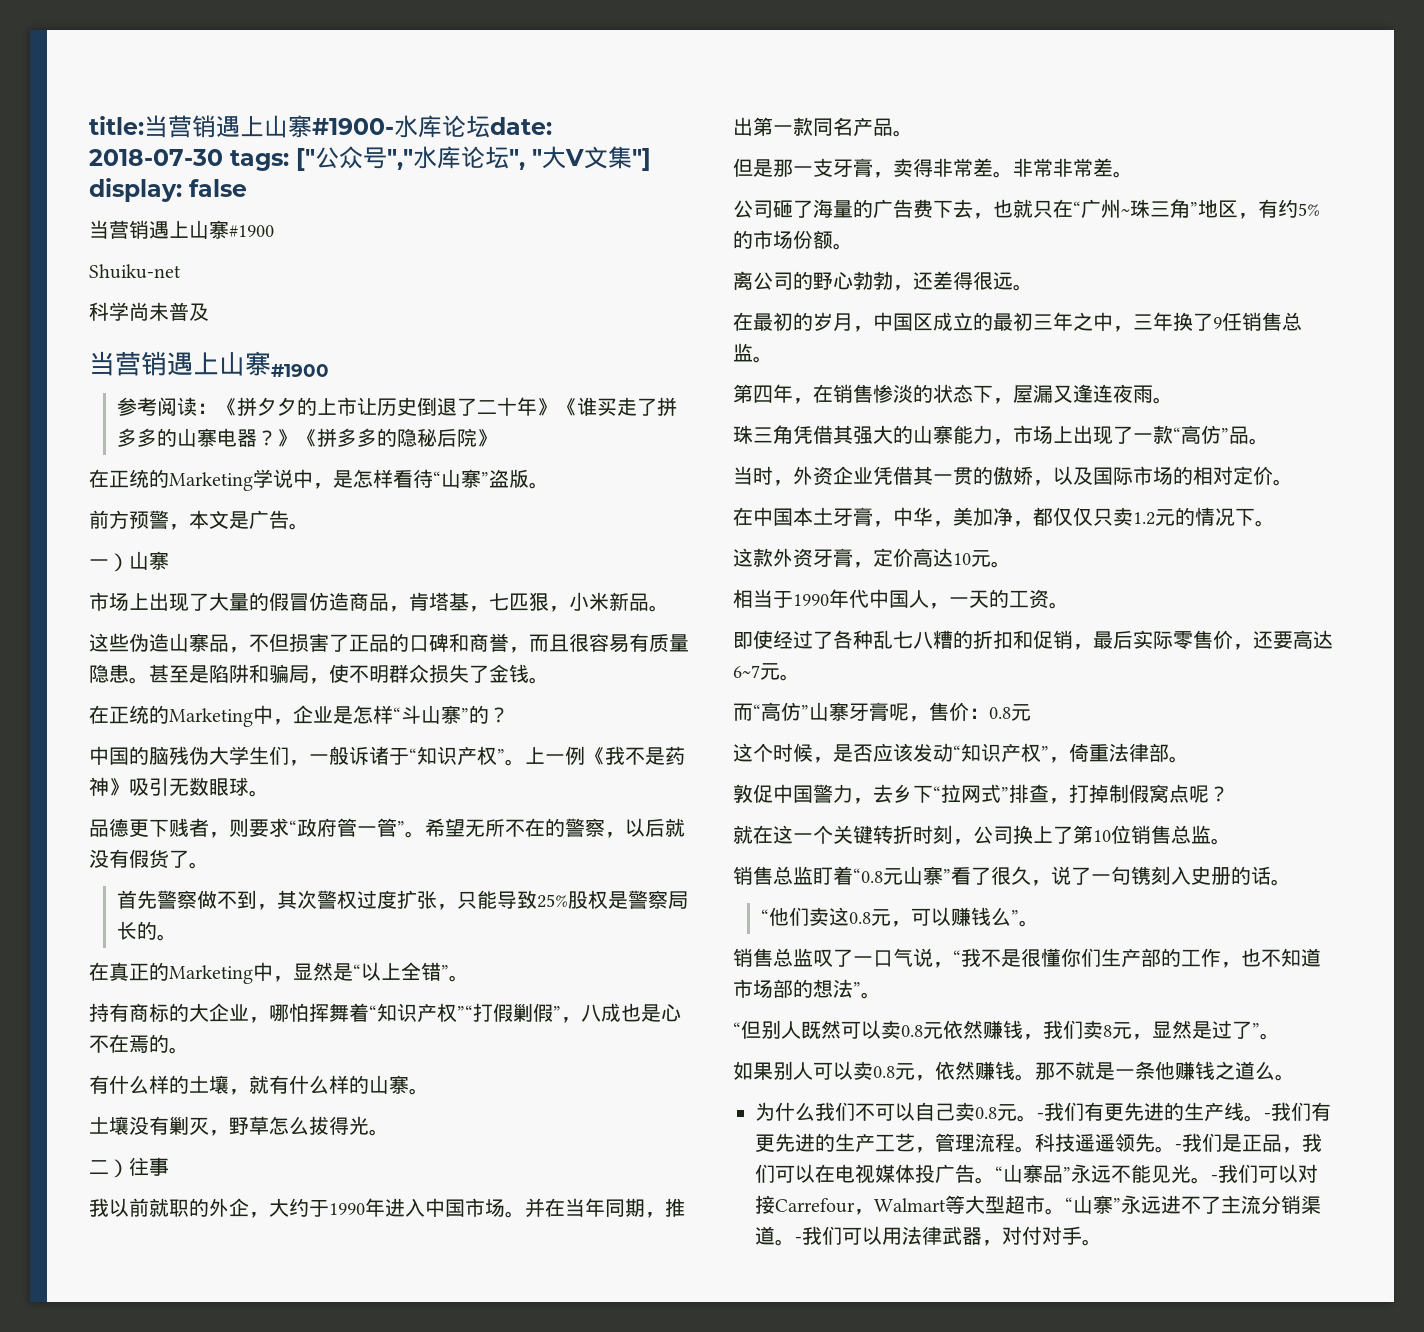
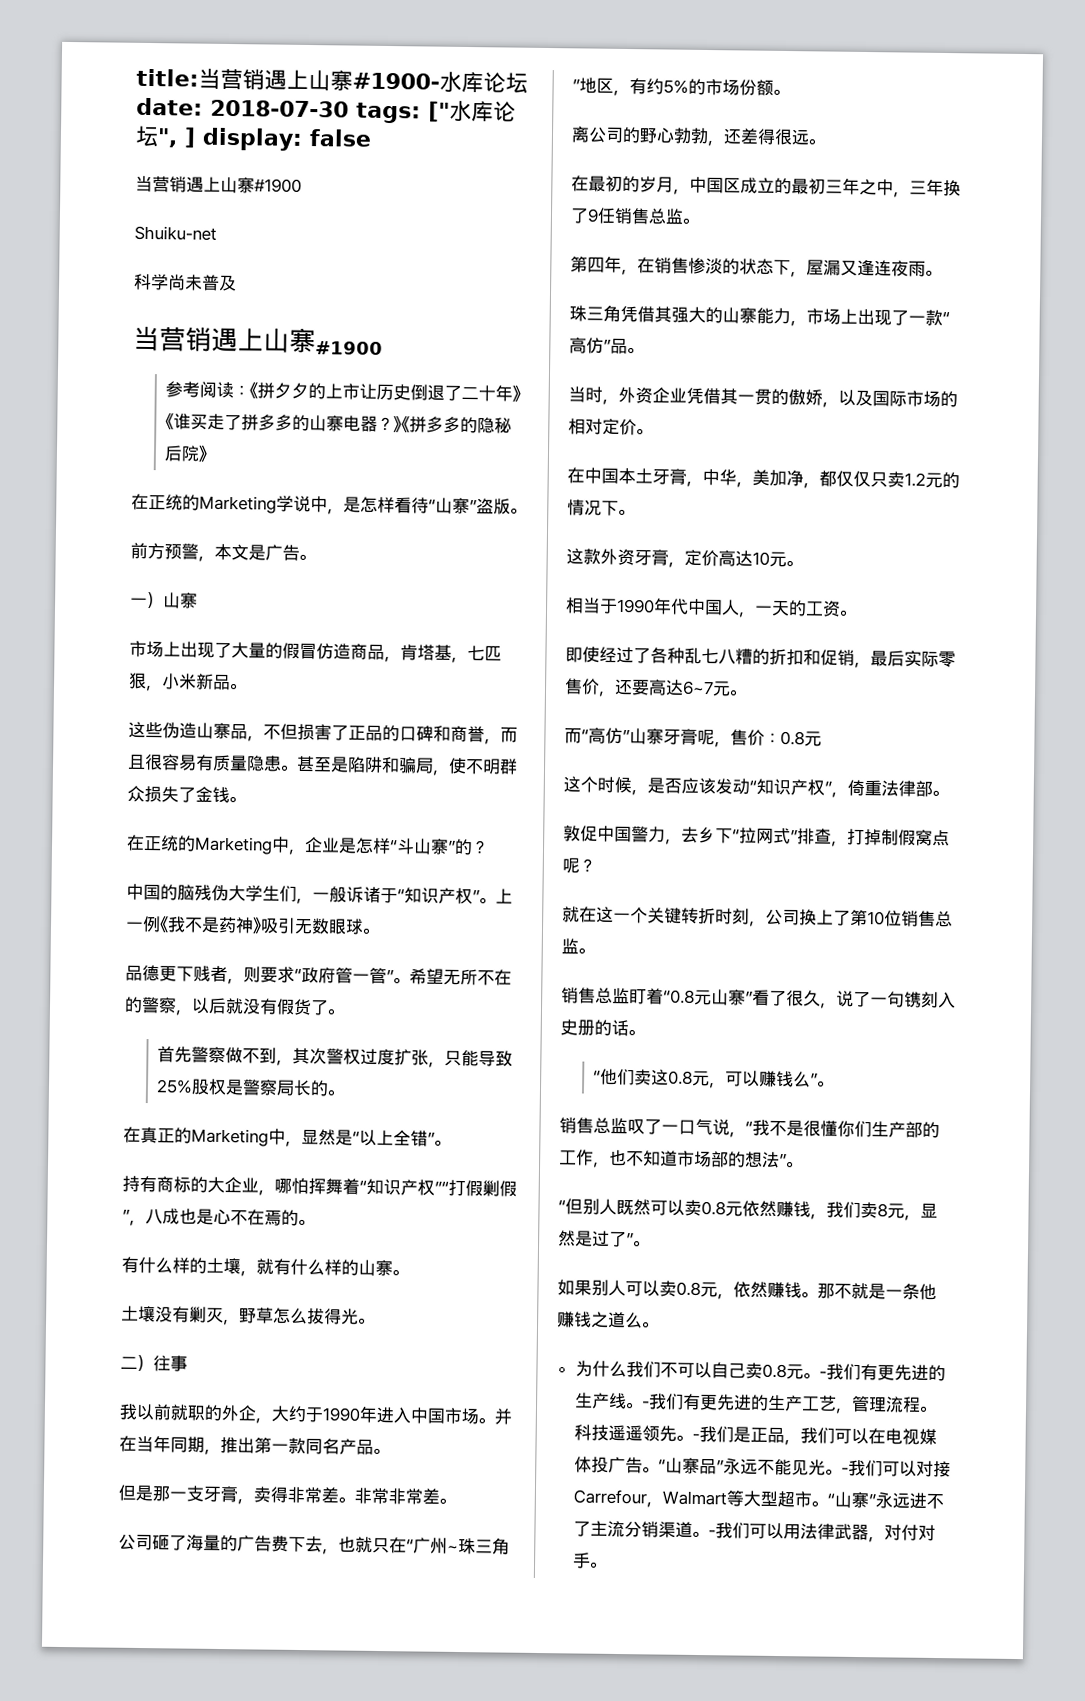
[315,146,413,170] 公众号"," -> (450, 111) none
[532,146,651,171] "大V文集"] -> [184,127,196,148] ]

